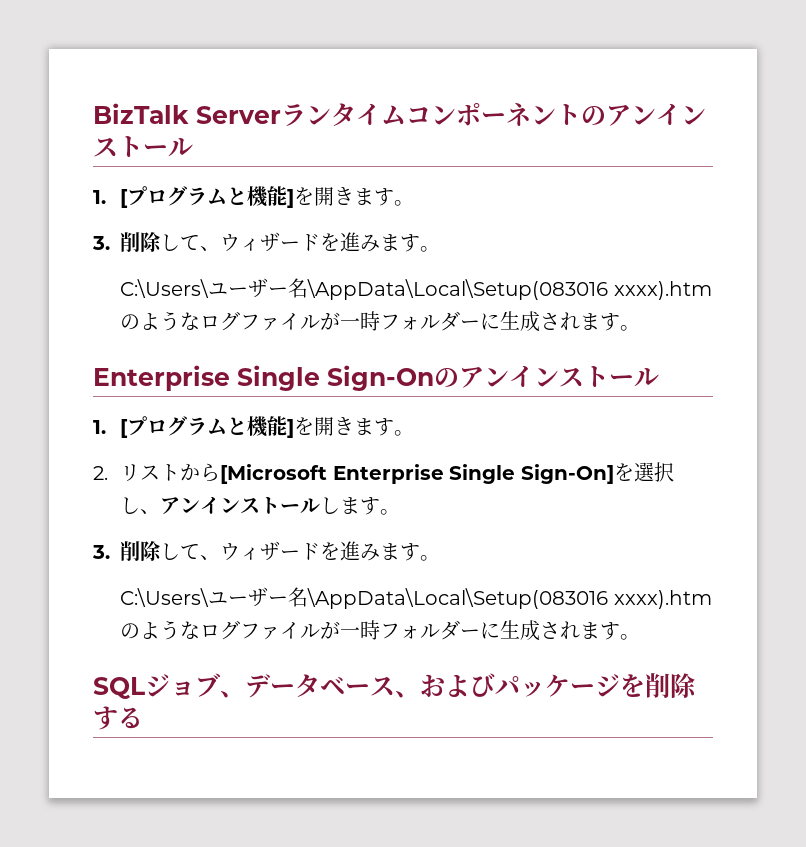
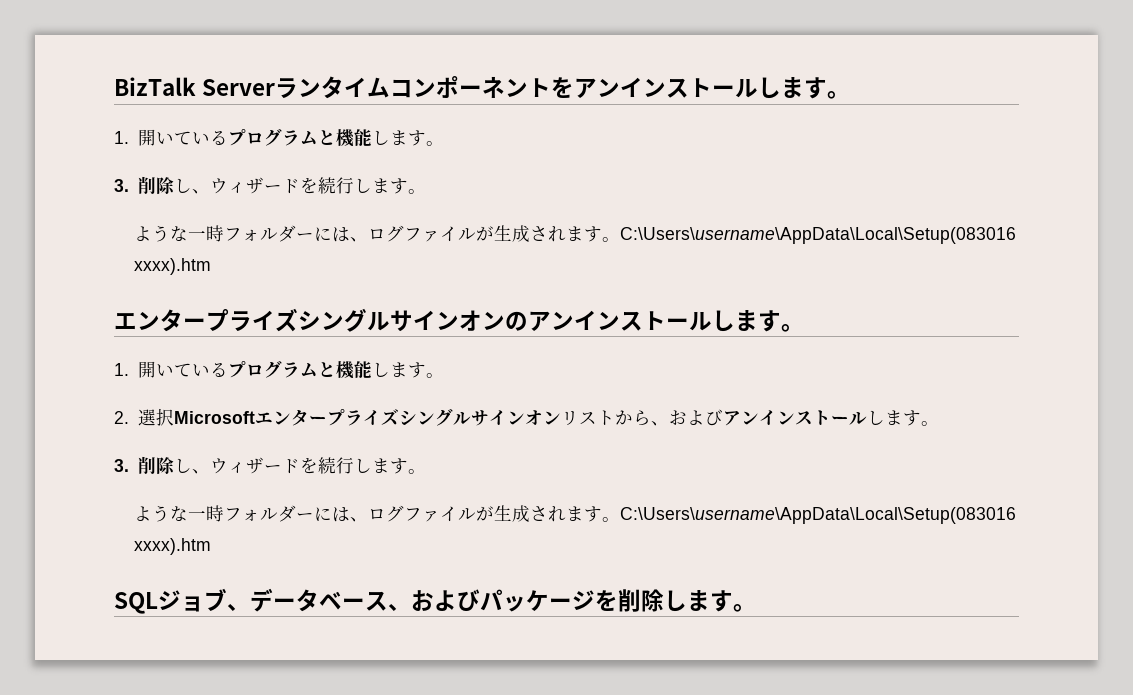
[581,103,706,126] [93,136,193,158] [93,186,415,208] [92,232,441,253] [120,278,712,300] [120,311,641,332] [93,365,659,391] [93,416,415,438] [93,462,674,484] [120,497,161,514] のアンインストール // 1. [プログラムと機能]を開きます。 // 3.削除して、ウィザードを進みます。 // C:\Users\ユーザー名\AppData\Local\Setup(083016 xxxx).htmのようなログファイルが一時フォルダーに生成されます。 // Enterprise Single Sign-Onのアンインストール // 1. [プログラムと機能]を開きます。 // 2.リストから[Microsoft Enterprise Single Sign-On]を選択し、 -> [551,77,851,99] [114,129,444,147] [114,176,426,195] [133,225,1016,244] [133,258,211,275] [114,308,804,332] [114,361,444,379] [114,408,723,426] をアンインストールします。 // 1.開いているプログラムと機能します。 // 3.削除し、ウィザードを続行します。 // ような一時フォルダーには、ログファイルが生成されます。C:\Users\username\AppData\Local\Setup(083016 xxxx).htm // エンタープライズシングルサインオンのアンインストールします。 // 1.開いているプログラムと機能します。 // 2.選択Microsoftエンタープライズシングルサインオンリストから、および
[180,541,441,561] [120,587,712,609] [120,620,641,641] て、ウィザードを進みます。 // C:\Users\ユーザー名\AppData\Local\Setup(083016 xxxx).htmのようなログファイルが一時フォルダーに生成されます。 -> [191,457,426,474] [133,505,1016,524] [133,538,211,555] 、ウィザードを続行します。 // ような一時フォルダーには、ログファイルが生成されます。C:\Users\username\AppData\Local\Setup(083016 xxxx).htm
[93,706,143,730] する -> [664,590,756,612] します。

